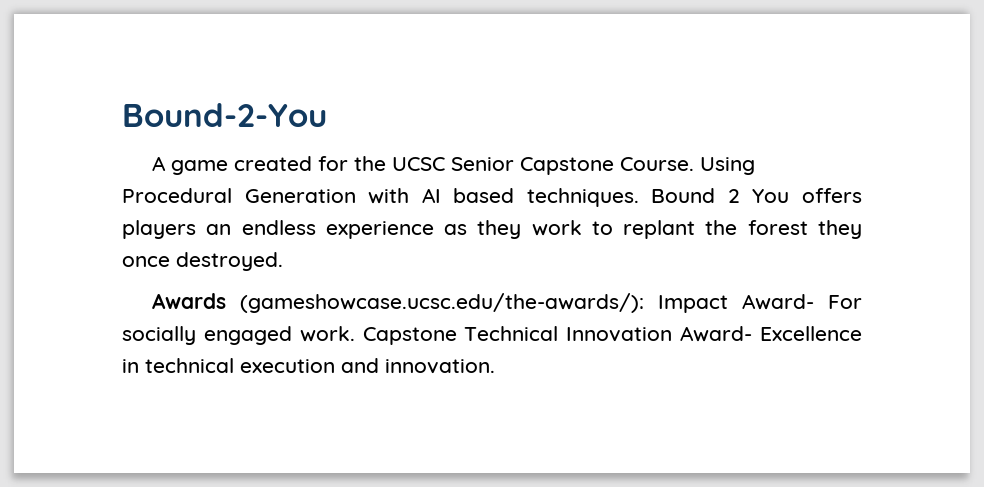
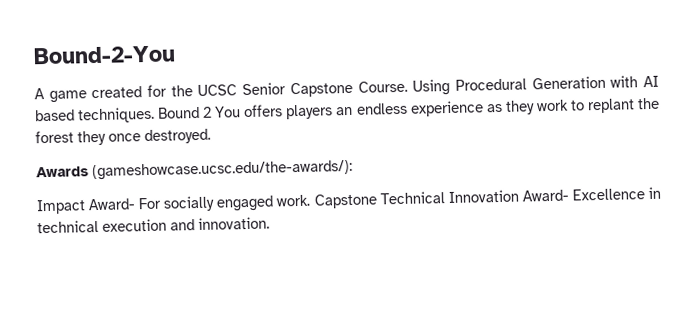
(644, 303) none -> (353, 170) //

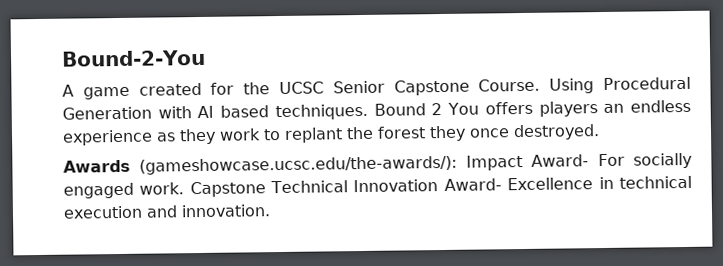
(353, 170) // -> (458, 165) none

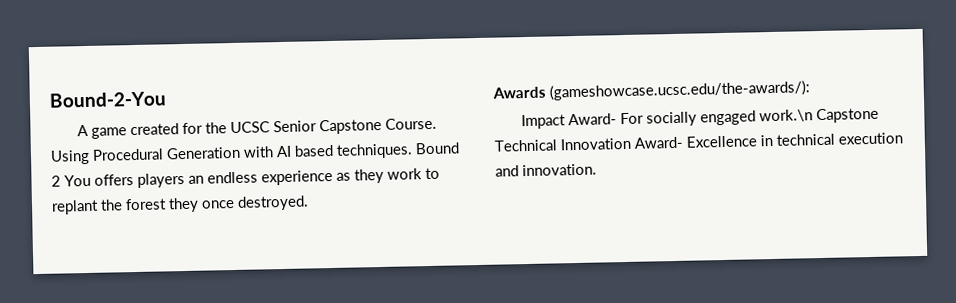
(458, 165) none -> (810, 90) //
[139,182,185,195] work. -> [758,109,813,123] work.\n

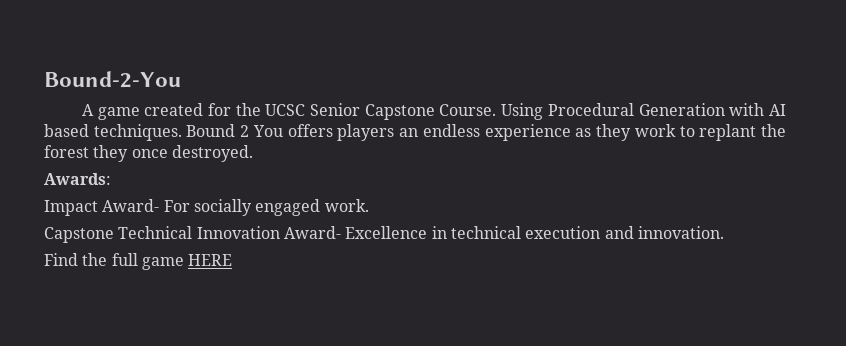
[492,80,810,101] Awards (gameshowcase.ucsc.edu/the-awards/): -> [44,173,111,185] Awards:
[758,109,813,123] work.\n -> [324,199,369,212] work. //
(597, 170) none -> [44,253,233,270] // Find the full game HERE

